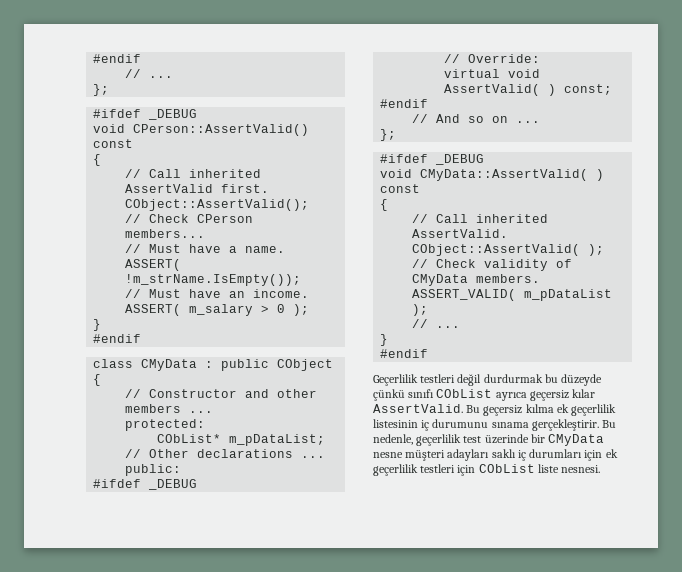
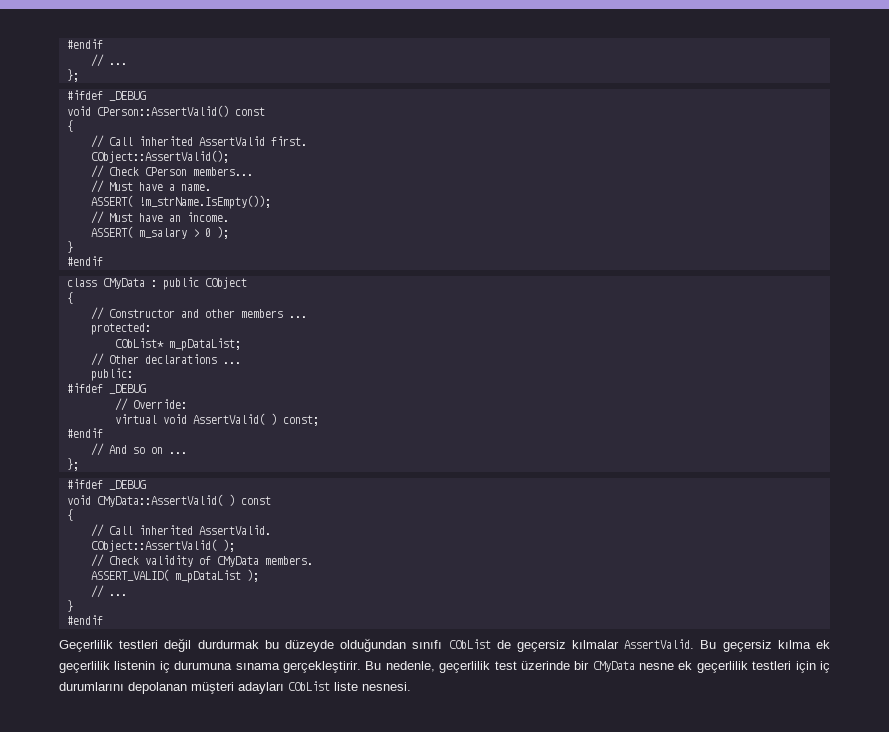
[373,389,405,401] çünkü -> [340,638,407,652] olduğundan
[495,389,596,401] ayrıca geçersiz kılar -> [496,640,620,652] de geçersiz kılmalar
[373,419,489,431] listesinin iç durumunu -> [114,661,233,673] listenin iç durumuna
[405,449,618,461] [373,464,476,476] müşteri adayları saklı iç durumları için ek geçerlilik testleri için -> [678,661,831,673] [59,682,284,694] ek geçerlilik testleri için iç durumlarını depolanan müşteri adayları

